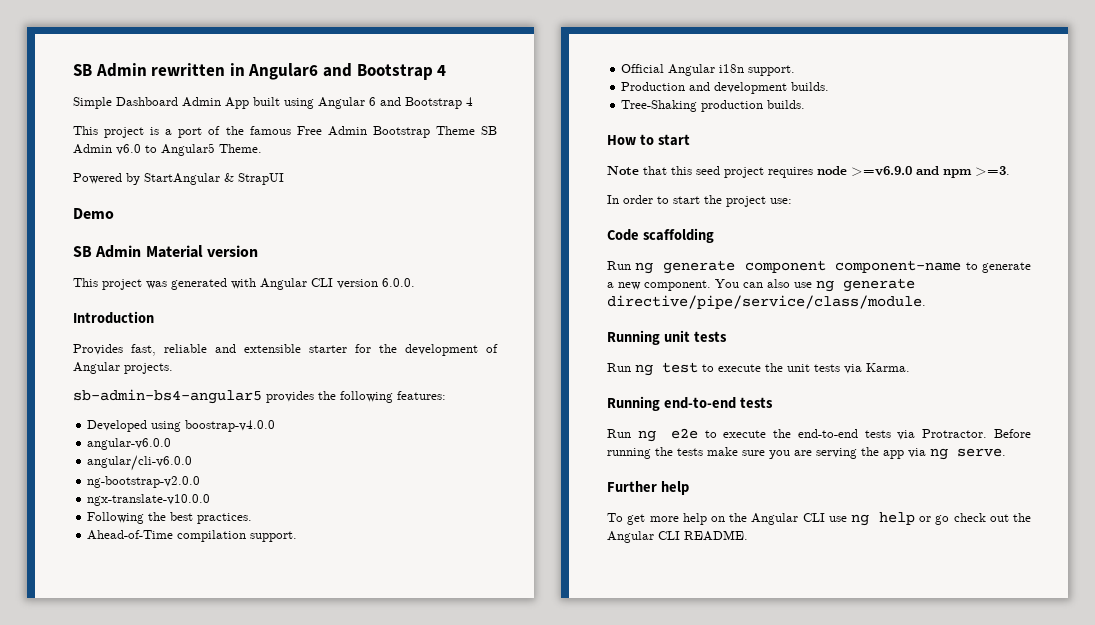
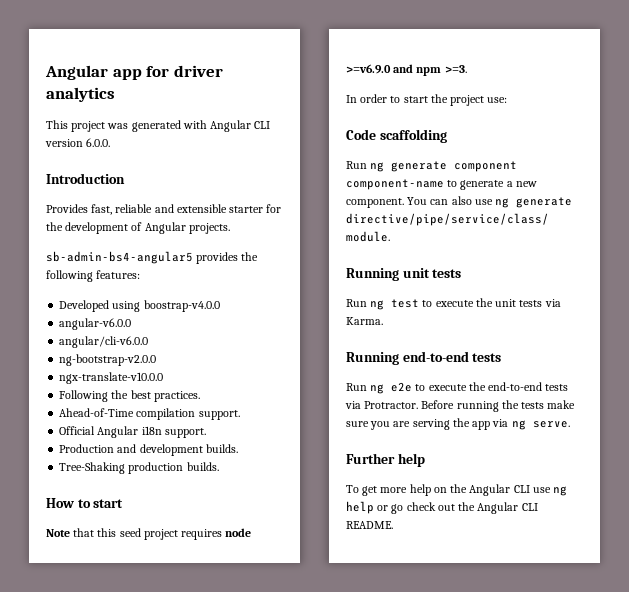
[73,63,447,80] [73,97,473,109] [73,126,497,138] [73,143,262,156] [73,173,284,185] [73,208,114,219] [73,245,258,258] SB Admin rewritten in Angular6 and Bootstrap 4 // Simple Dashboard Admin App built using Angular 6 and Bootstrap 4 // This project is a port of the famous Free Admin Bootstrap Theme SB Admin v6.0 to Angular5 Theme. // Powered by StartAngular & StrapUI // Demo // SB Admin Material version -> [45,65,223,80] [46,87,115,102] Angular app for driver analytics

